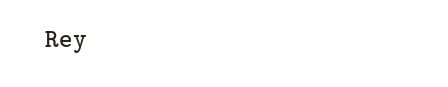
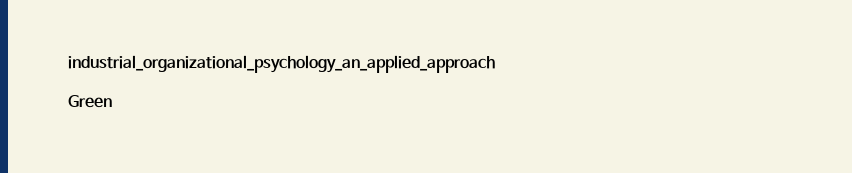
[45,31,87,53] Rey -> [68,55,495,73] [68,95,112,108] industrial_organizational_psychology_an_applied_approach // Green

